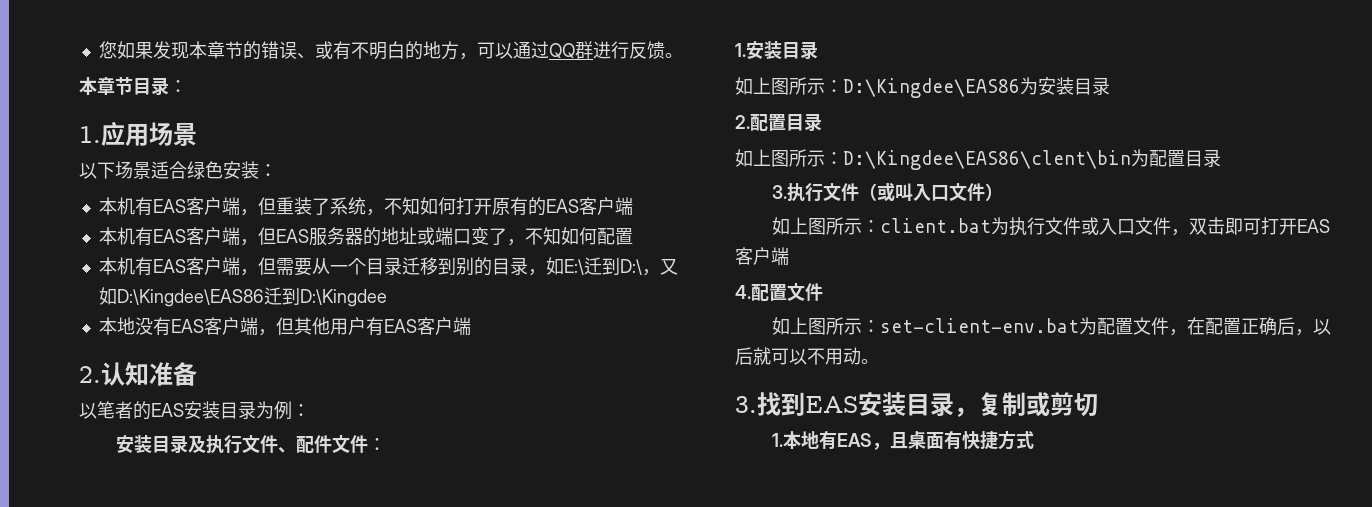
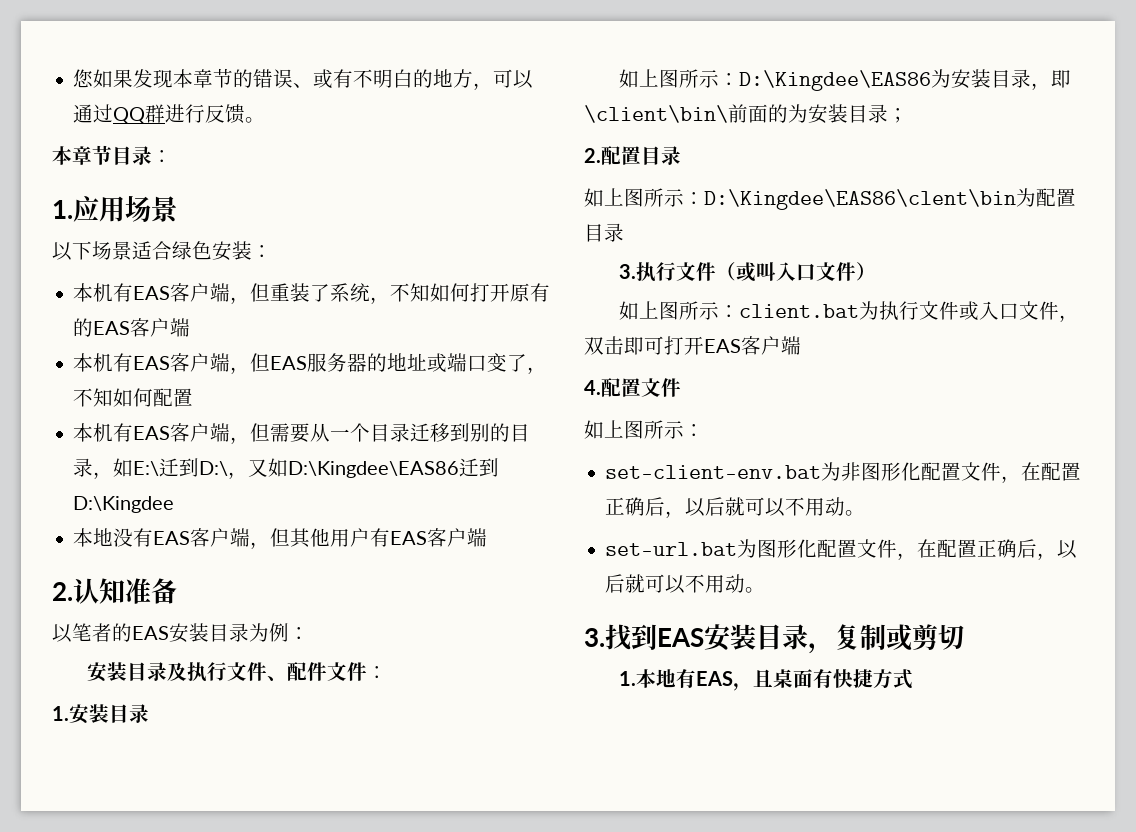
(1110, 86) none -> [1031,70,1072,90] [584,104,908,124] ，即\client\bin\前面的为安装目录；
[879,317,1097,335] set-client-env.bat为 -> [605,462,1082,483] [605,497,866,518] [605,539,818,558] // set-client-env.bat为非图形化配置文件，在配置正确后，以后就可以不用动。 // set-url.bat为图形化

